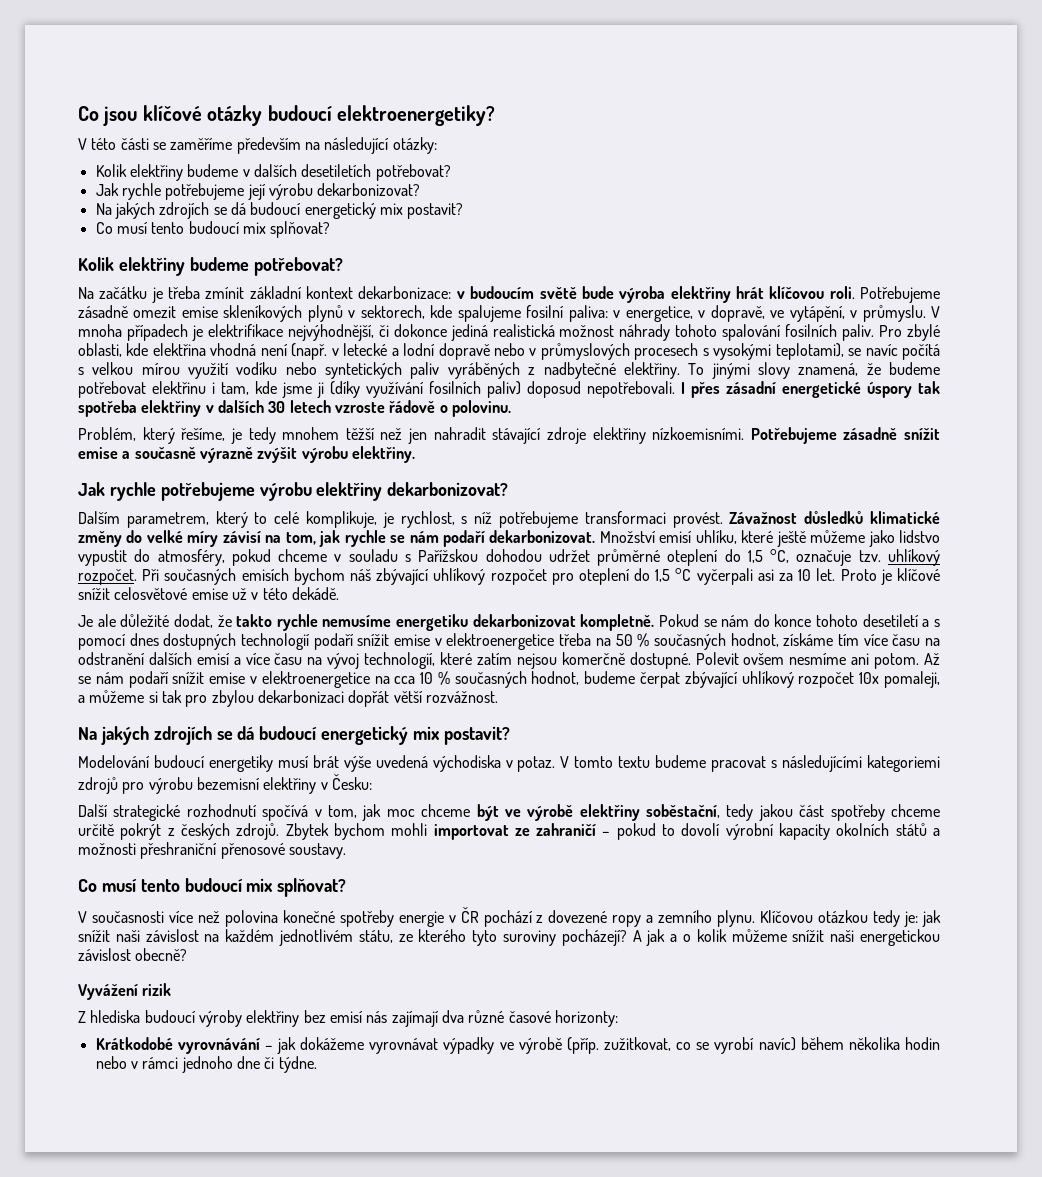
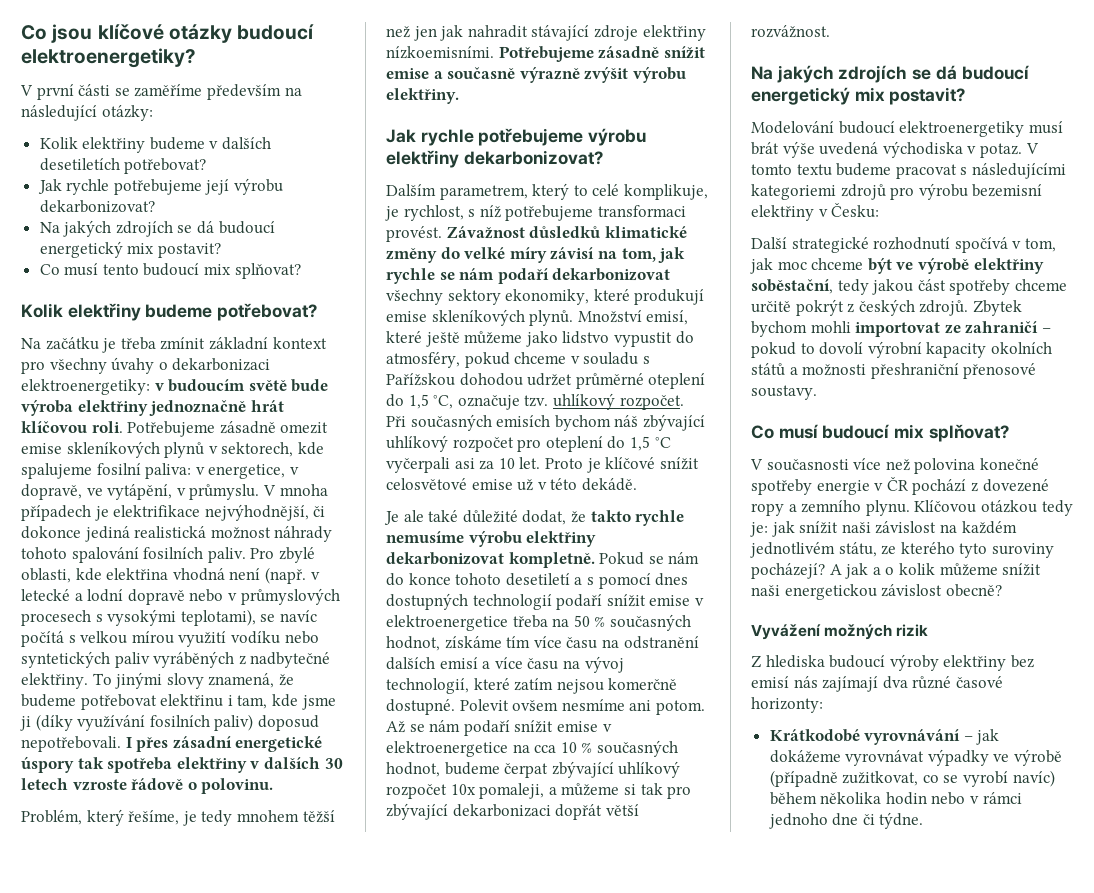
[91,138,117,150] této -> [36,84,74,100] první
[358,286,452,299] dekarbonizace: -> [21,357,271,374] [21,379,150,395] pro všechny úvahy o dekarbonizaci elektroenergetiky:
(731, 294) none -> [149,400,247,416] jednoznačně
(427, 436) none -> [440,25,464,41] jak
[489,530,737,544] dekarbonizovat. Množství emisí uhlíku, -> [552,268,671,281] [386,289,705,305] [386,309,689,326] dekarbonizovat všechny sektory ekonomiky, které produkují emise skleníkových plynů. Množství emisí,
(116, 620) none -> [428,510,459,522] také
[396,614,469,631] energetiku -> [468,530,597,547] výrobu elektřiny
[211,690,254,707] zbylou -> [386,803,448,820] zbývající
[208,755,273,772] energetiky -> [899,121,1025,137] elektroenergetiky
[140,879,180,892] tento -> (818, 431) none
(138, 992) none -> [824,624,893,640] možných
[566,1037,599,1054] (příp. -> [769,770,838,787] (případně

